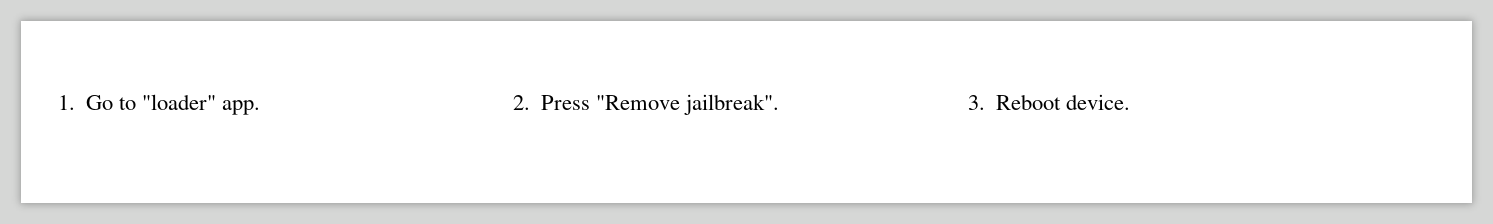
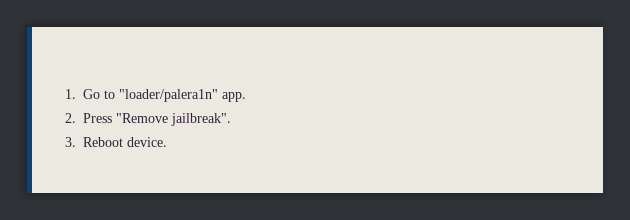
[142,94,217,110] "loader" -> [119,89,219,102] "loader/palera1n"

